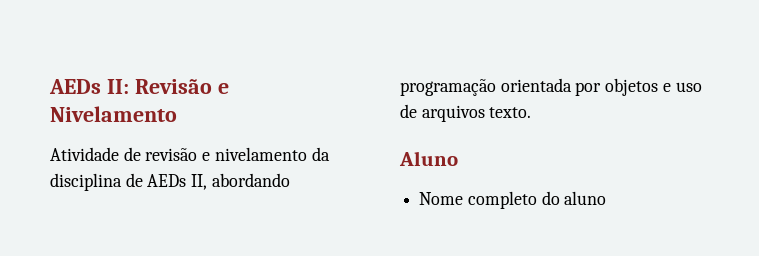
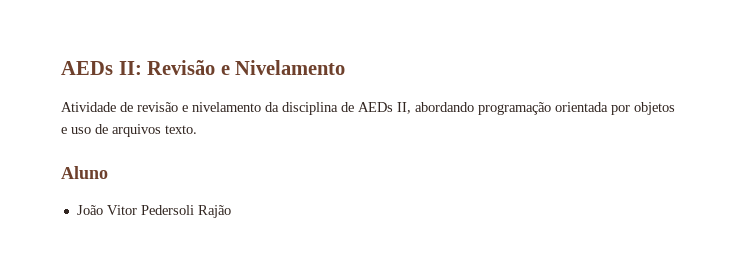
[419,191,607,209] Nome completo do aluno -> [76,205,231,218] João Vitor Pedersoli Rajão

